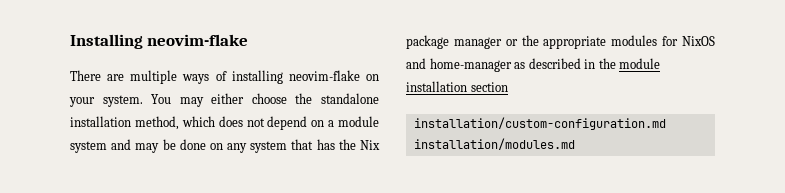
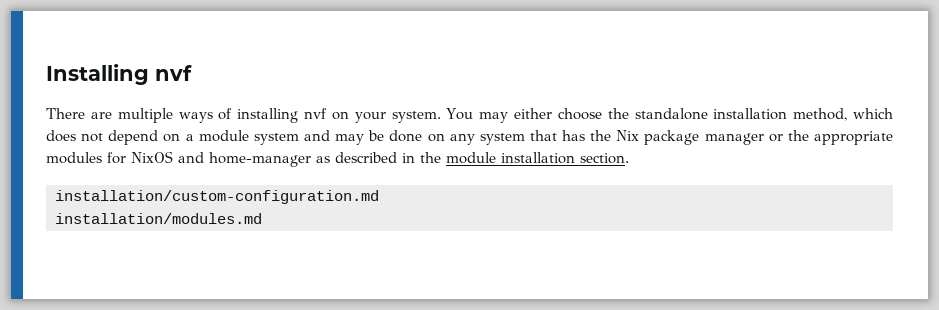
[147,34,249,46] neovim-flake -> [155,65,192,81] nvf
[288,70,360,81] neovim-flake -> [304,108,328,119] nvf
[470,82,508,92] section -> [580,153,629,164] section.

